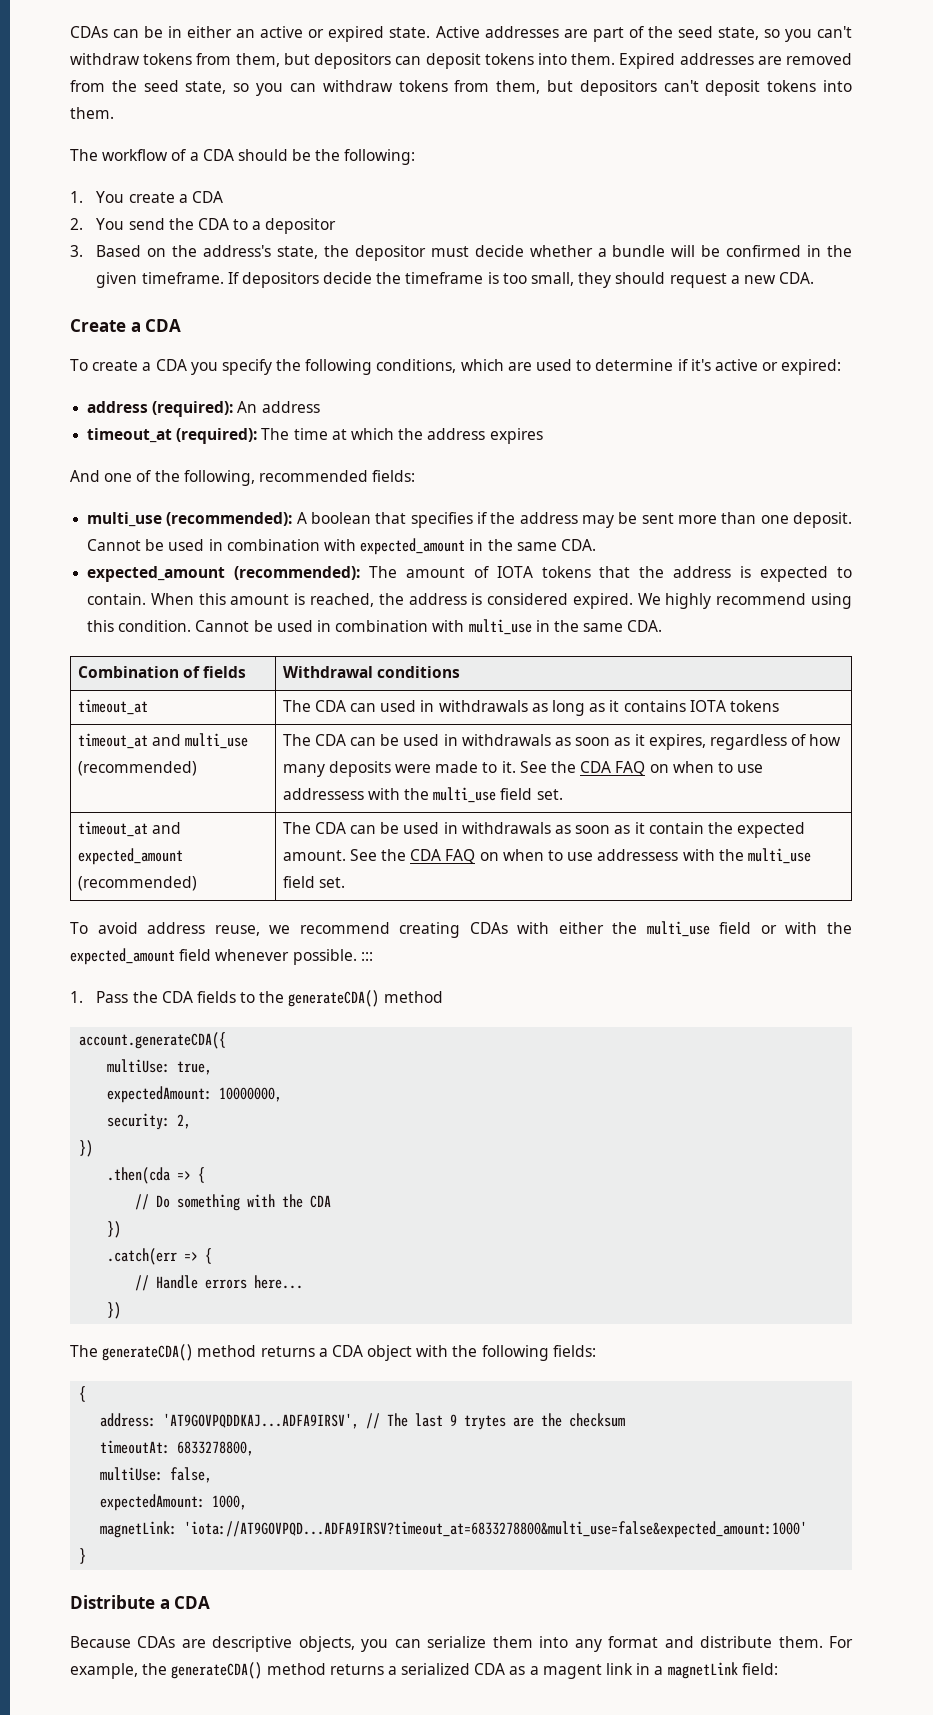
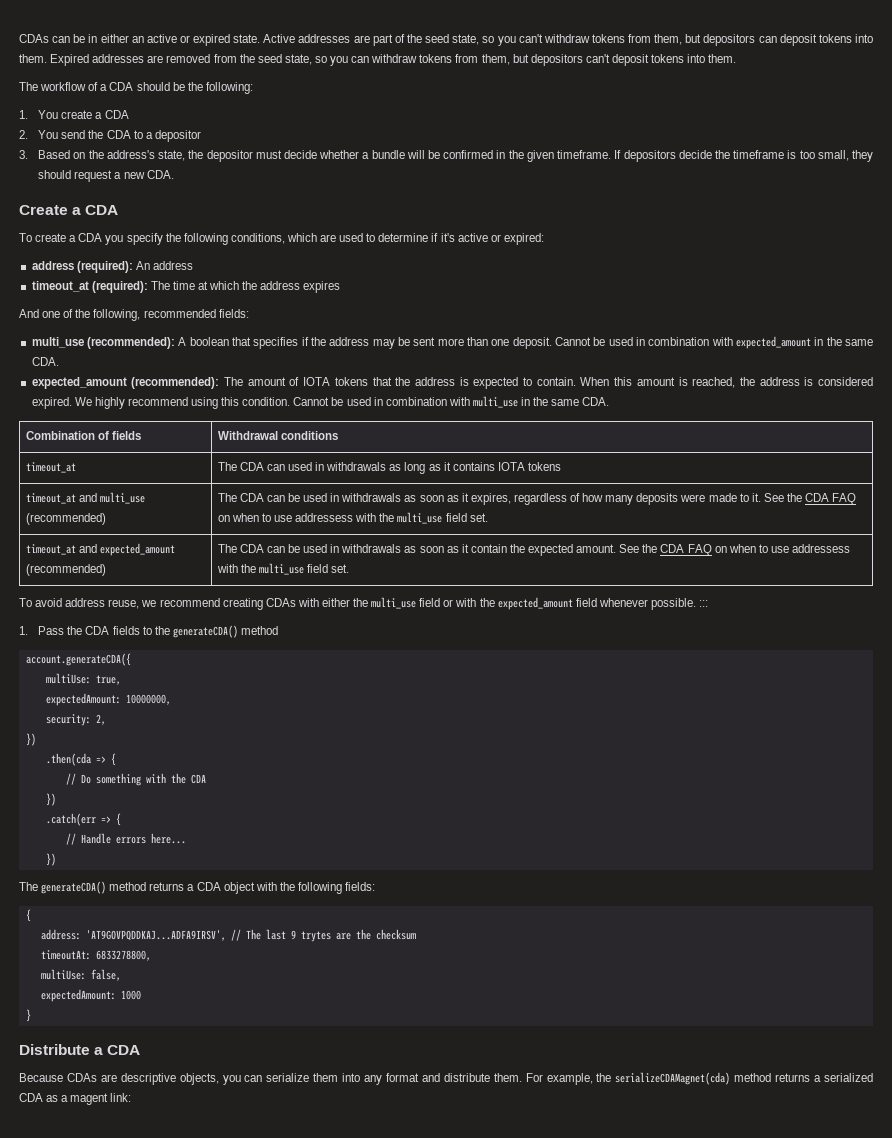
[212,1495,248,1510] [100,1521,808,1538] 1000, // magnetLink: 'iota://AT9GOVPQD...ADFA9IRSV?timeout_at=6833278800&multi_use=false&expected_amount:1000' -> [120,990,141,1000] 1000
[171,1662,263,1679] generateCDA() -> [615,1072,731,1085] serializeCDAMagnet(cda)
[606,1662,778,1679] link in a magnetLink field: -> [110,1093,132,1102] link:

